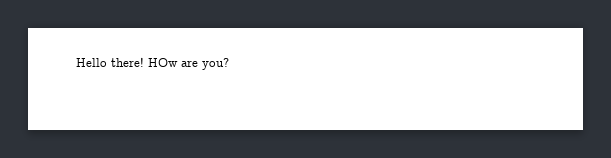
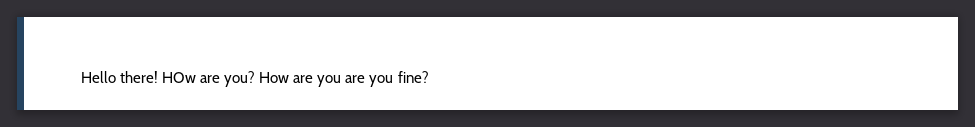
(229, 64) none -> [259,71,429,87] How are you are you fine?

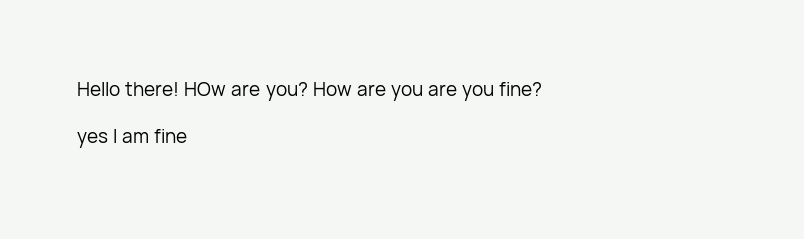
(429, 77) none -> [77,129,188,148] // yes I am fine

